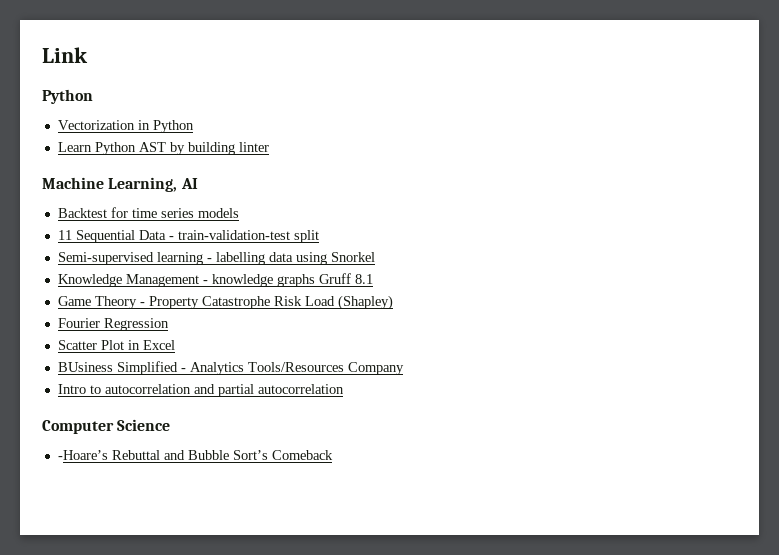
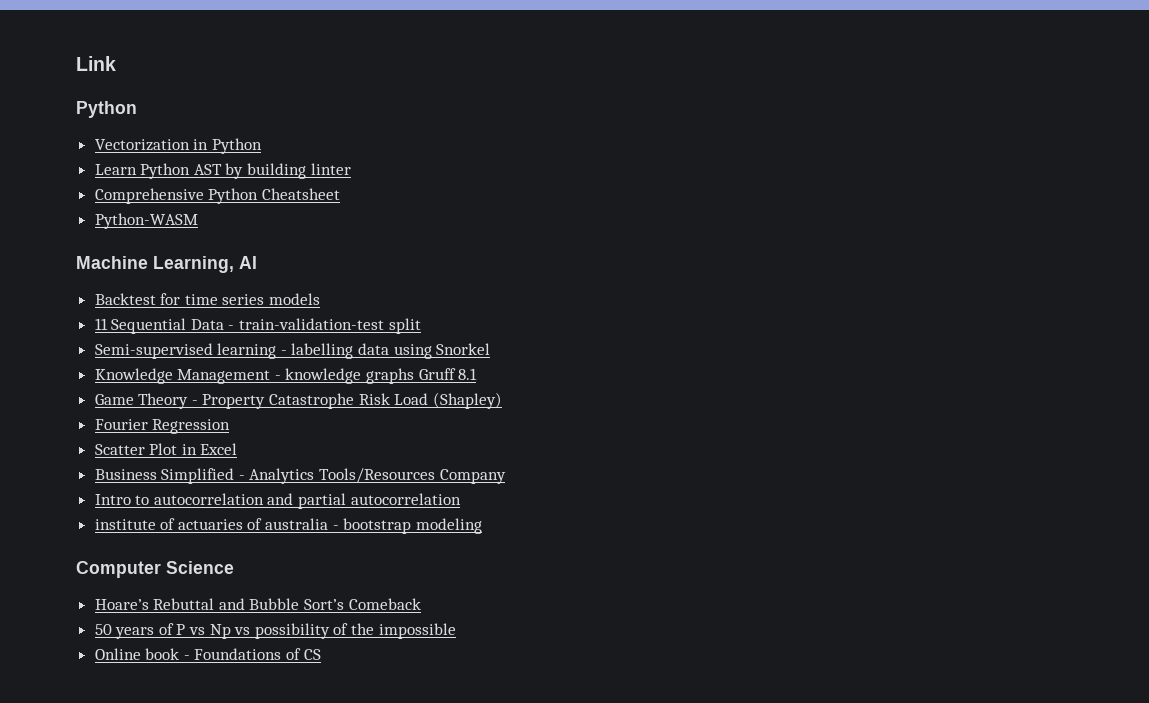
(269, 147) none -> [94,188,340,204] [94,213,198,229] // Comprehensive Python Cheatsheet // Python-WASM
[57,362,113,372] BUsiness -> [94,469,157,480] Business
(344, 389) none -> [94,518,482,534] // institute of actuaries of australia - bootstrap modeling
[57,450,108,460] -Hoare’s -> [94,599,149,610] Hoare’s
(333, 455) none -> [94,623,456,639] [94,648,321,660] // 50 years of P vs Np vs possibility of the impossible // Online book - Foundations of CS

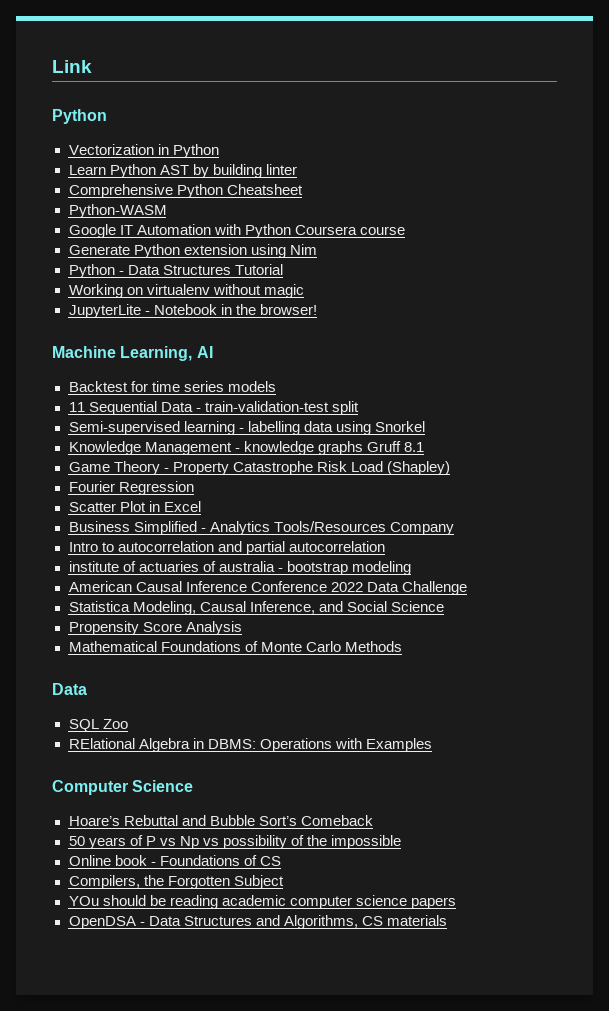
(198, 221) none -> [68,224,405,238] [68,244,317,258] [68,264,283,278] [68,284,304,298] [68,304,317,318] // Google IT Automation with Python Coursera course // Generate Python extension using Nim // Python - Data Structures Tutorial // Working on virtualenv without magic // JupyterLite - Notebook in the browser!
(482, 526) none -> [68,581,467,595] [68,601,444,615] [68,621,242,635] [68,641,402,652] [52,683,87,695] [68,719,128,732] [68,738,432,752] // American Causal Inference Conference 2022 Data Challenge // Statistica Modeling, Causal Inference, and Social Science // Propensity Score Analysis // Mathematical Foundations of Monte Carlo Methods // Data // SQL Zoo // RElational Algebra in DBMS: Operations with Examples
(321, 654) none -> [68,875,284,889] [68,895,456,909] [68,915,447,929] // Compilers, the Forgotten Subject // YOu should be reading academic computer science papers // OpenDSA - Data Structures and Algorithms, CS materials

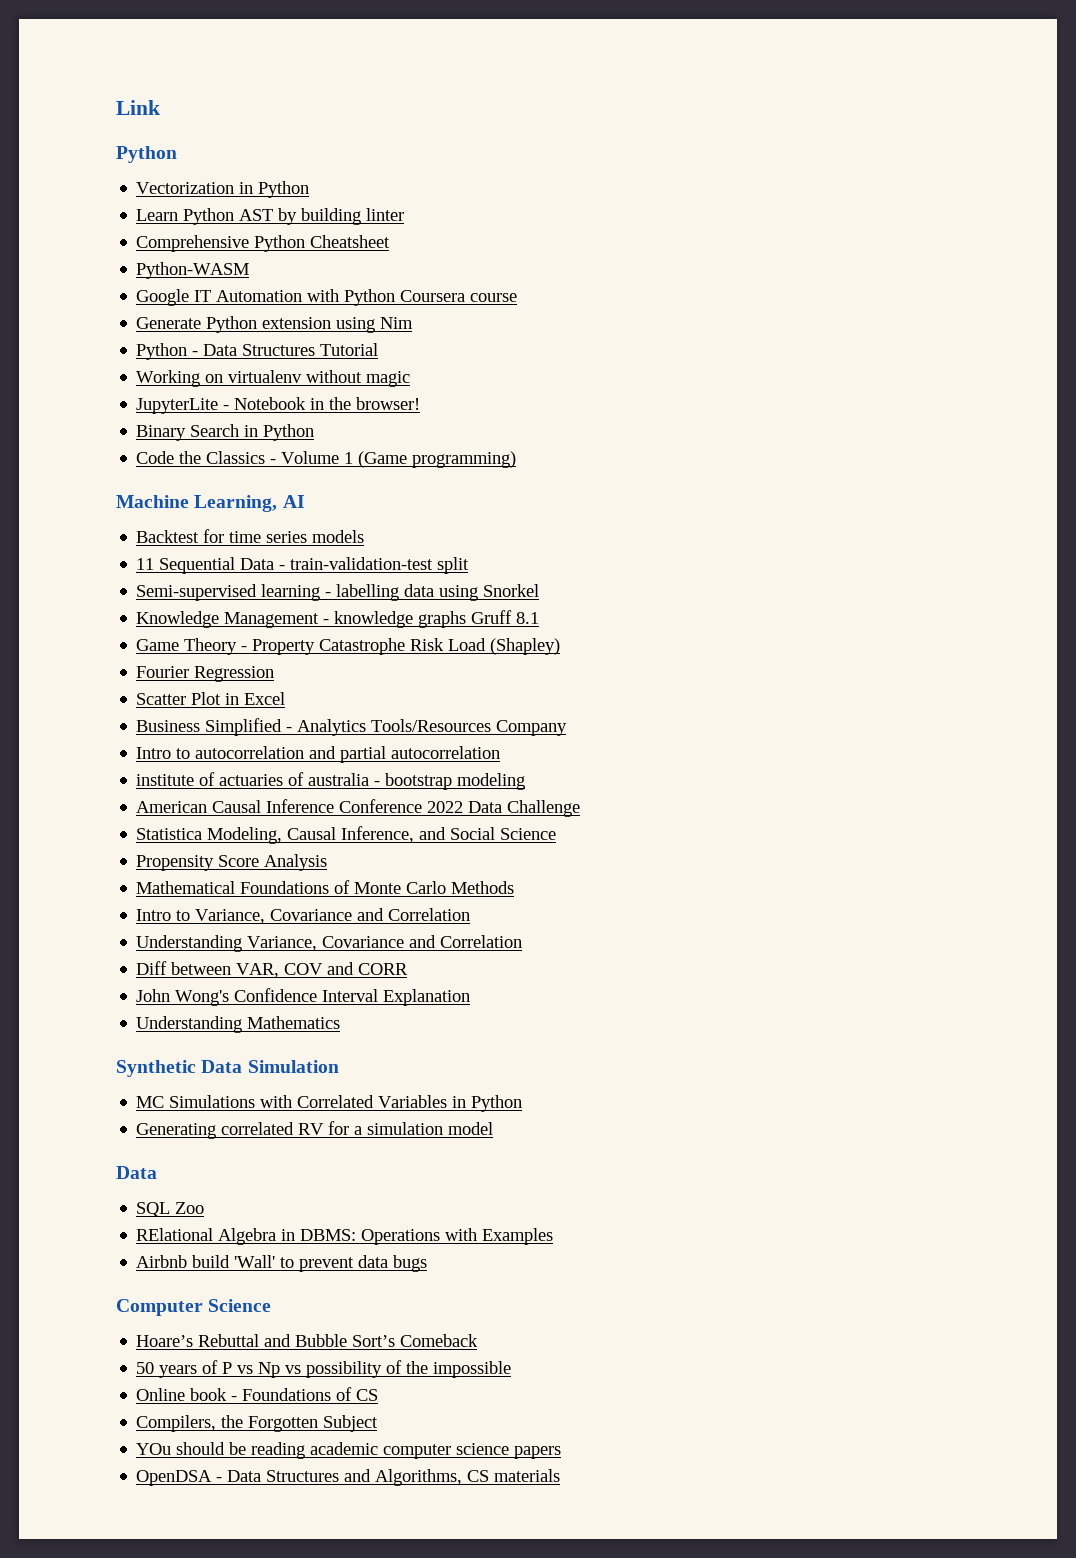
(317, 309) none -> [136,424,315,441] [136,451,517,468] // Binary Search in Python // Code the Classics - Volume 1 (Game programming)
(402, 646) none -> [136,908,471,924] [136,935,523,952] [136,961,409,978] [136,988,471,1006] [136,1016,341,1033] [116,1060,339,1077] [136,1095,523,1112] [136,1121,494,1139] // Intro to Variance, Covariance and Correlation // Understanding Variance, Covariance and Correlation // Diff between VAR, COV and CORR // John Wong's Confidence Interval Explanation // Understanding Mathematics // Synthetic Data Simulation // MC Simulations with Correlated Variables in Python // Generating correlated RV for a simulation model
(432, 745) none -> [136,1255,428,1272] // Airbnb build 'Wall' to prevent data bugs

